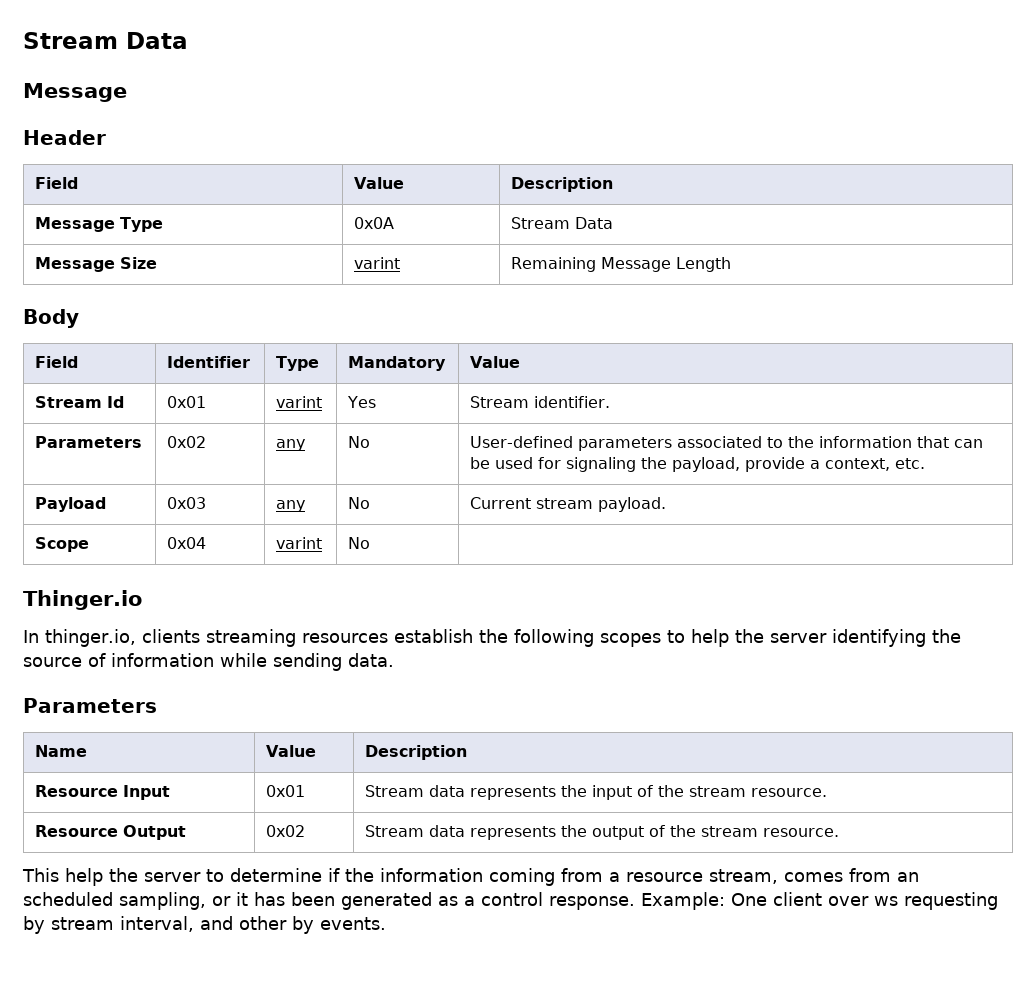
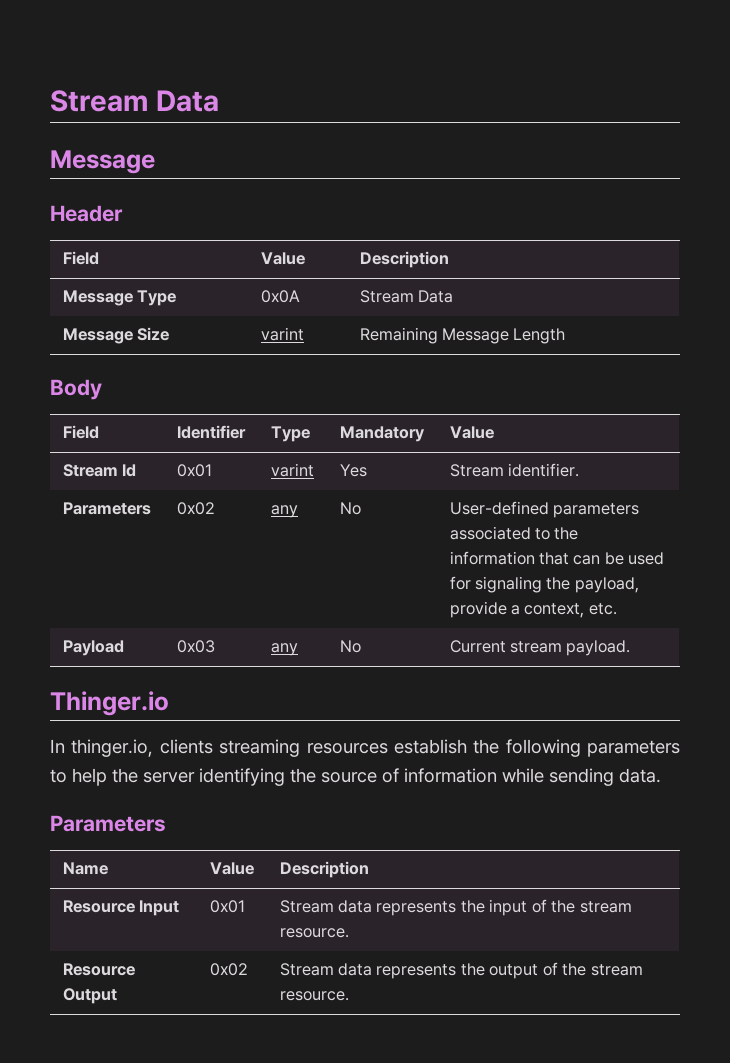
[35,537,90,552] [167,537,207,549] [276,537,323,549] [348,537,371,549] // Scope | 0x04 | varint | No | -> (631, 648) none
[599,633,661,647] scopes -> [587,740,680,757] parameters
[22,868,919,886] [23,892,998,910] [23,916,386,934] // This help the server to determine if the information coming from a resource stream, comes from an scheduled sampling, or it has been generated as a control response. Example: One client over ws requesting by stream interval, and other by events. -> (349, 996) none

